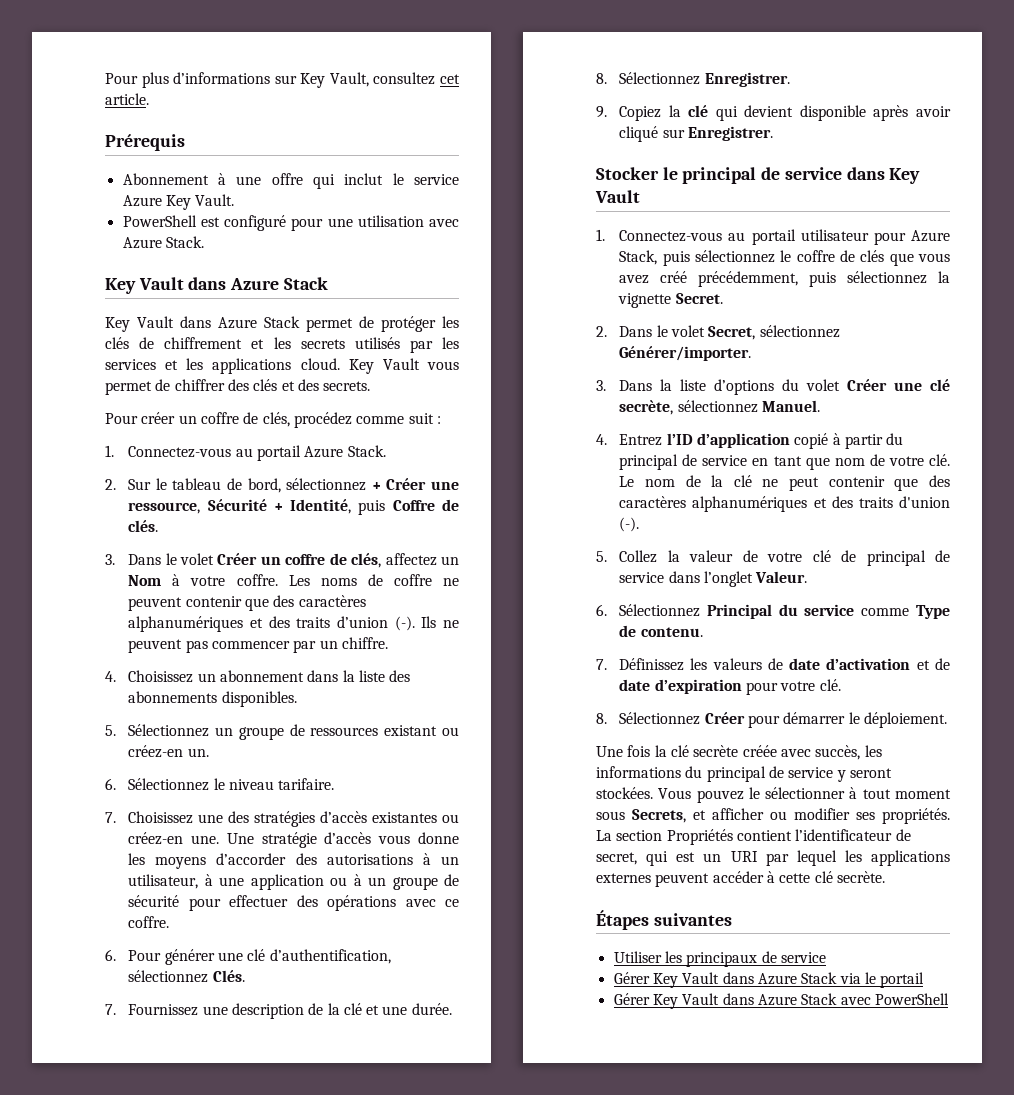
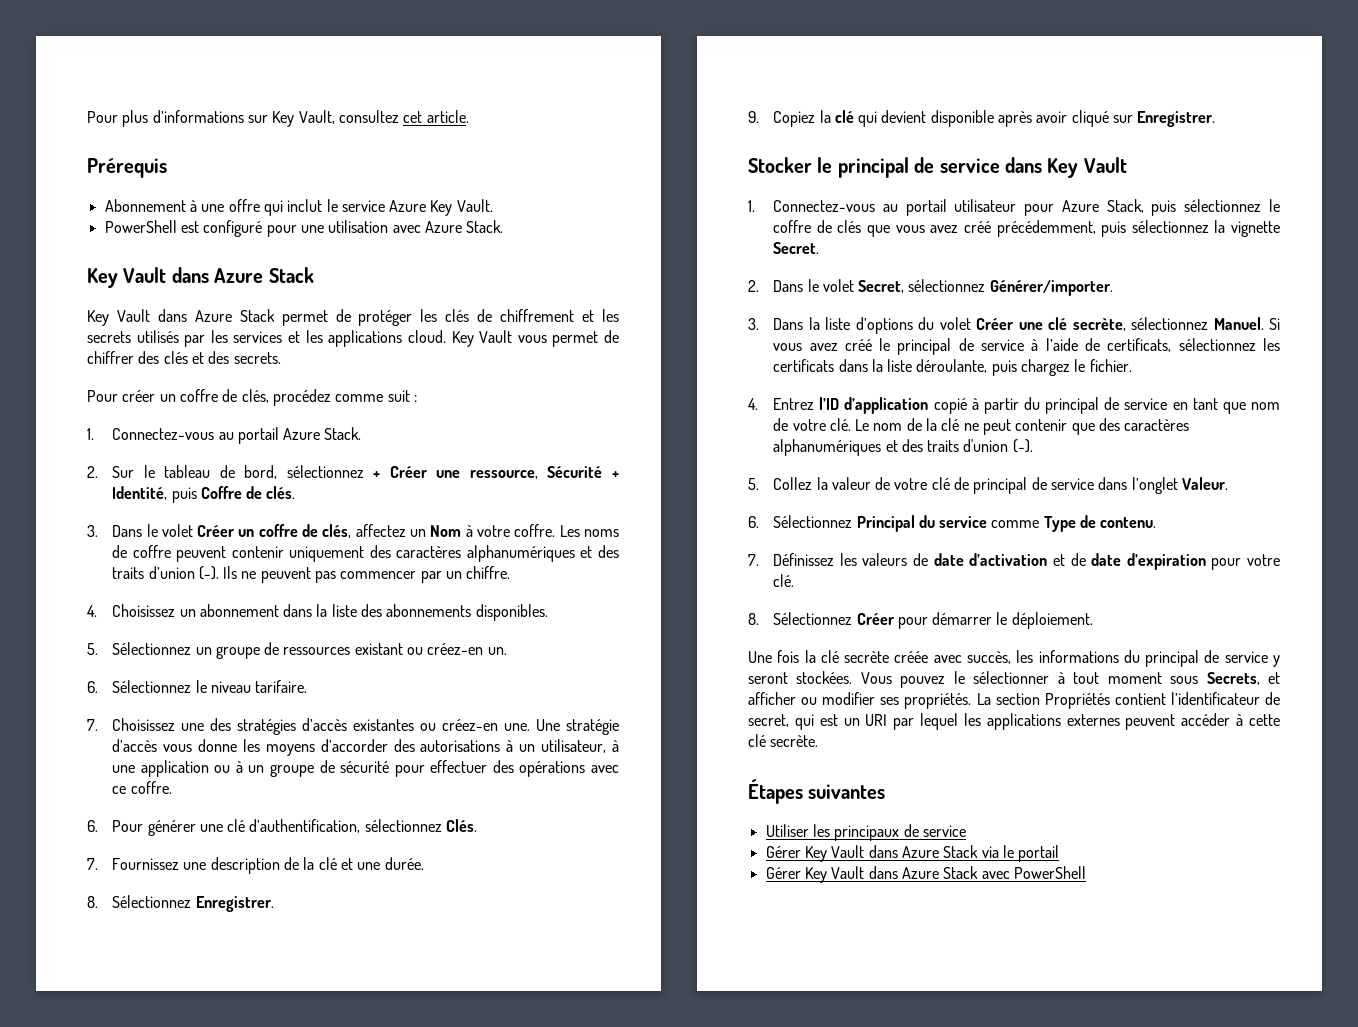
[443,578,460,586] ne -> (171, 551) none
[244,598,269,611] que -> [289,546,365,562] uniquement
(820, 406) none -> [1269,318,1280,330] [773,338,1280,355] [773,359,1132,376] Si vous avez créé le principal de service à l’aide de certificats, sélectionnez les certificats dans la liste déroulante, puis chargez le fichier.

